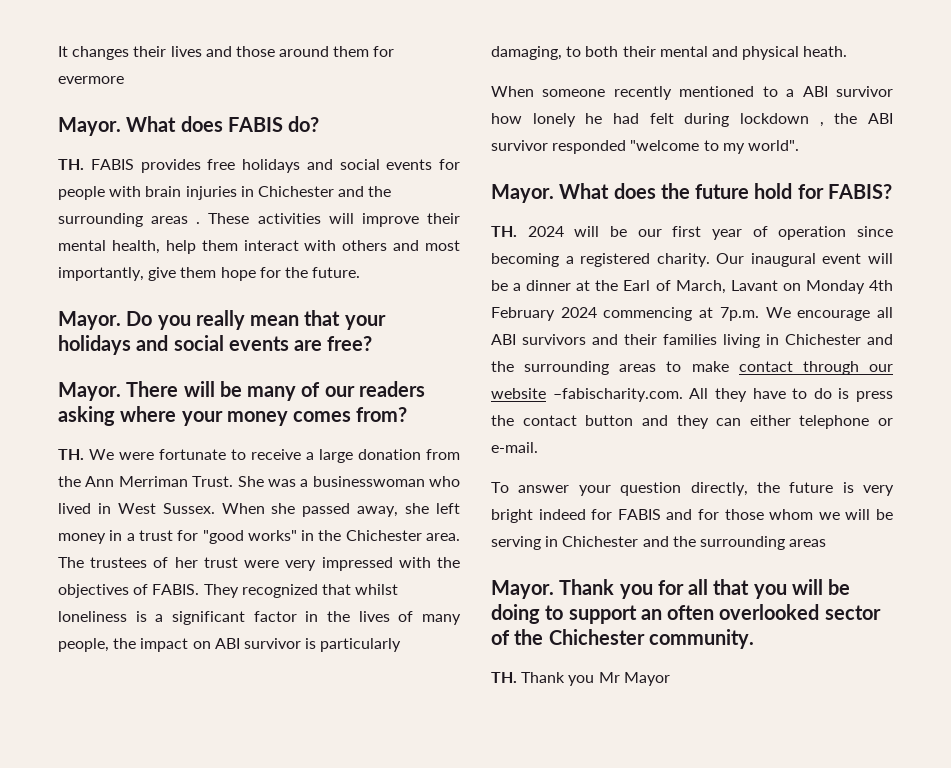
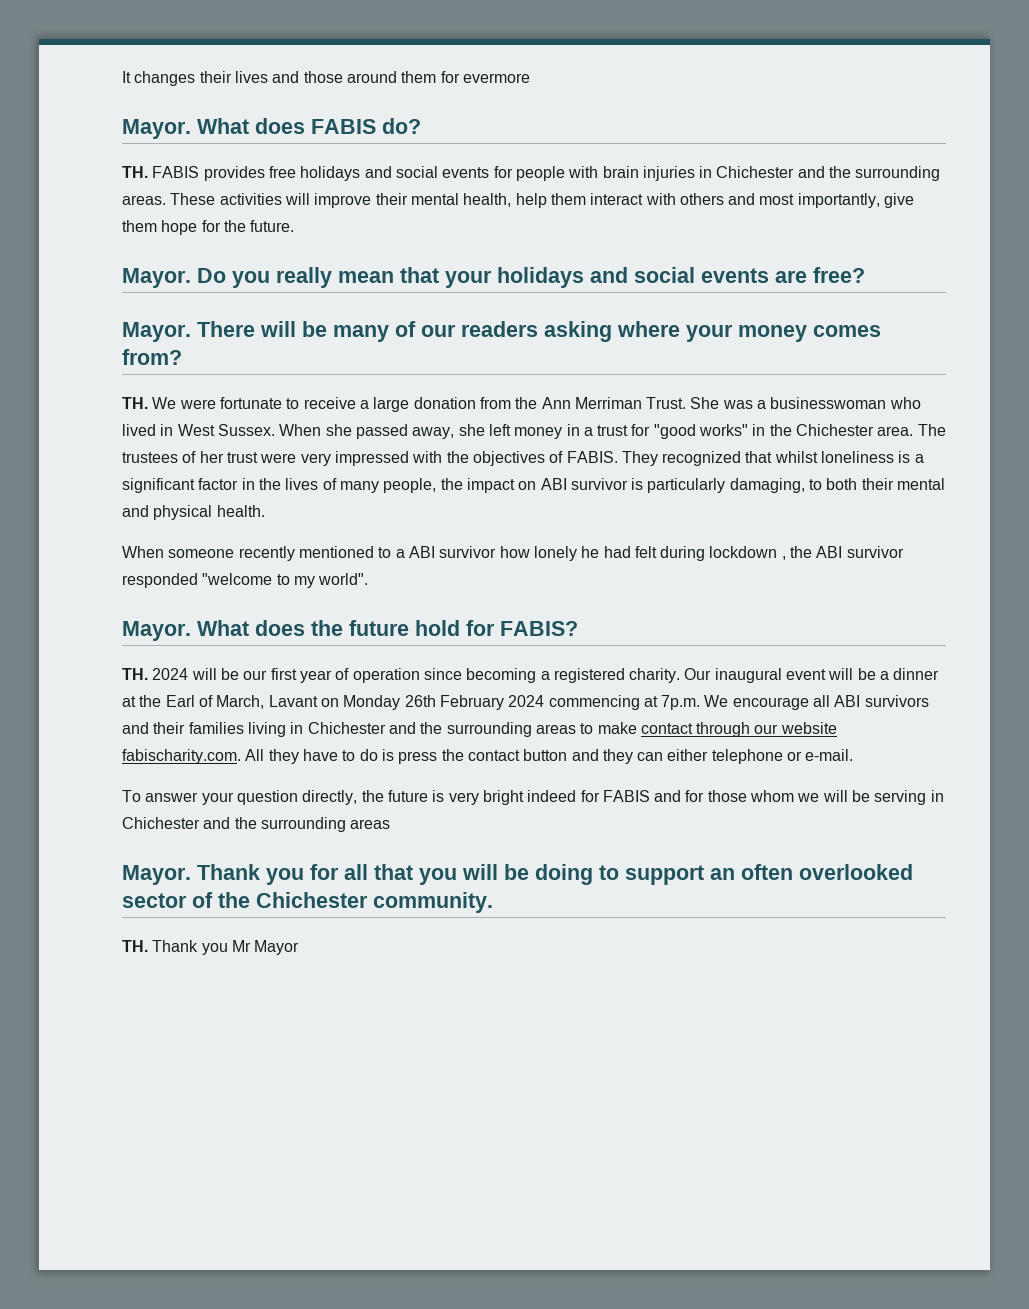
[151,216,201,224] areas . -> [122,195,166,205] areas.
[803,46,848,57] heath. -> [216,505,265,517] health.
[869,280,893,291] 4th -> [404,695,436,707] 26th
[552,388,683,402] –fabischarity.com. -> [122,749,241,764] fabischarity.com.

